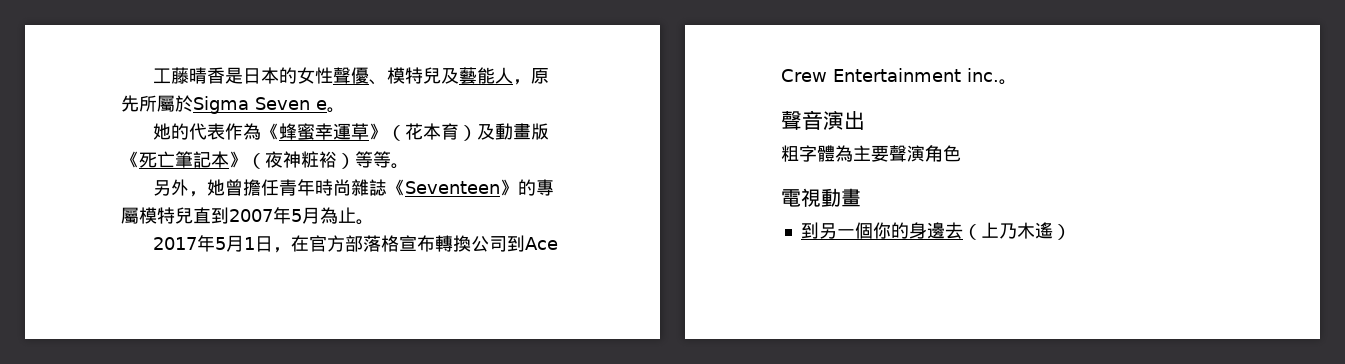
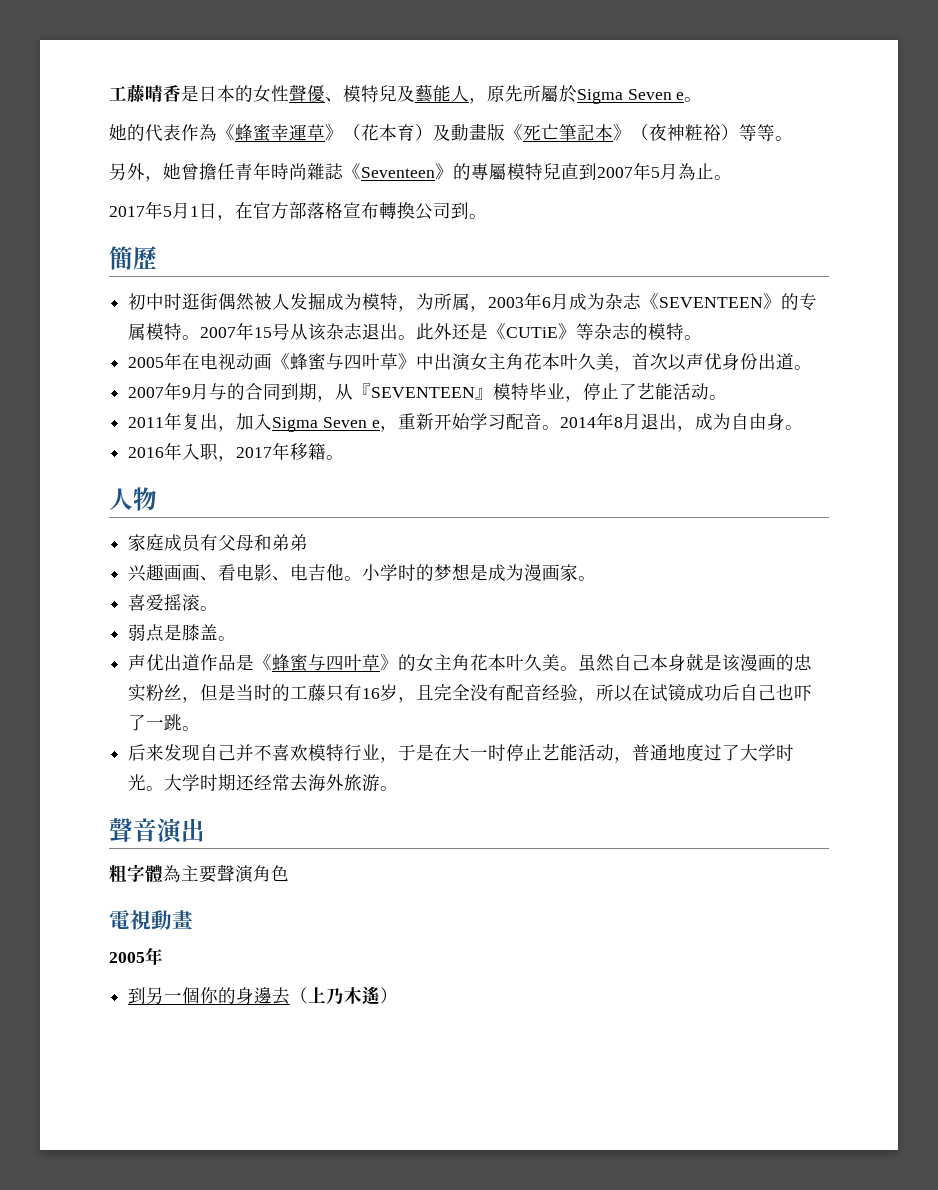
[525,237,559,250] [781,68,999,82] Ace Crew Entertainment inc. -> [469,214,487,219] [109,246,157,270] [128,292,818,312] [128,322,703,341] [128,352,813,372] [128,382,728,402] [128,412,803,432] [128,442,345,462] [109,487,157,511] [128,534,309,552] [128,563,597,582] [128,594,219,611] [128,624,237,642] [128,653,813,672] [128,683,813,703] [128,714,201,731] [128,744,795,763] [128,774,381,792] 。 // 簡歷 // 初中时逛街偶然被人发掘成为模特，为所属，2003年6月成为杂志《SEVENTEEN》的专属模特。2007年15号从该杂志退出。此外还是《CUTiE》等杂志的模特。 // 2005年在电视动画《蜂蜜与四叶草》中出演女主角花本叶久美，首次以声优身份出道。 // 2007年9月与的合同到期，从『SEVENTEEN』模特毕业，停止了艺能活动。 // 2011年复出，加入Sigma Seven e，重新开始学习配音。2014年8月退出，成为自由身。 // 2016年入职，2017年移籍。 // 人物 // 家庭成员有父母和弟弟 // 兴趣画画、看电影、电吉他。小学时的梦想是成为漫画家。 // 喜爱摇滚。 // 弱点是膝盖。 // 声优出道作品是《蜂蜜与四叶草》的女主角花本叶久美。虽然自己本身就是该漫画的忠实粉丝，但是当时的工藤只有16岁，且完全没有配音经验，所以在试镜成功后自己也吓了一跳。 // 后来发现自己并不喜欢模特行业，于是在大一时停止艺能活动，普通地度过了大学时光。大学时期还经常去海外旅游
(861, 197) none -> [109,947,163,965] // 2005年

